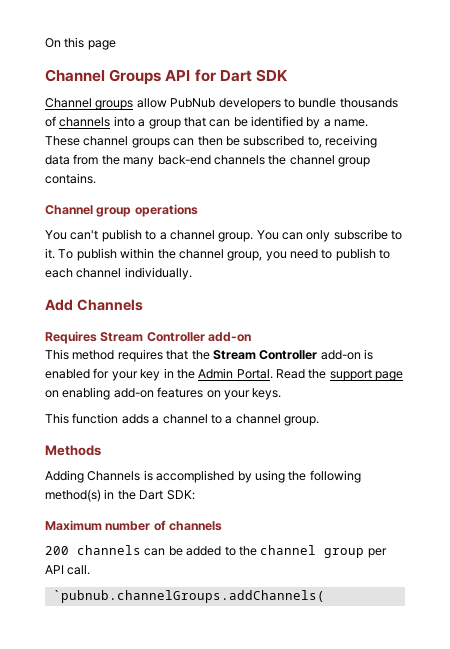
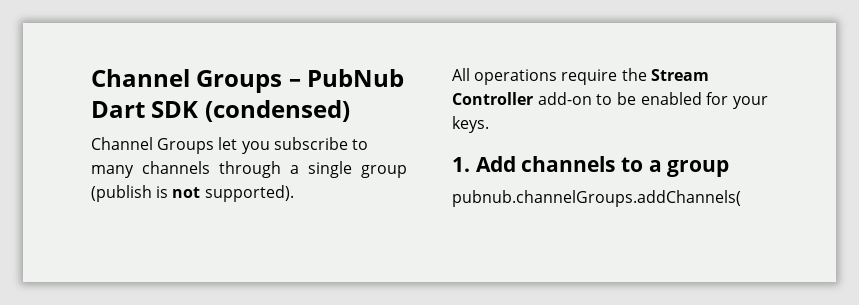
[45,37,116,50] [45,69,288,85] [45,98,398,110] [45,116,369,129] [45,135,377,148] [45,154,370,167] [45,173,96,184] [45,204,198,217] [45,229,403,242] [45,248,391,261] [45,267,192,280] [45,299,143,311] [45,331,252,344] [45,349,189,362] On this page // Channel Groups API for Dart SDK // Channel groups allow PubNub developers to bundle thousands of channels into a group that can be identified by a name. These channel groups can then be subscribed to, receiving data from the many back-end channels the channel group contains. // Channel group operations // You can't publish to a channel group. You can only subscribe to it. To publish within the channel group, you need to publish to each channel individually. // Add Channels // Requires Stream Controller add-on // This method requires that -> [91,69,405,93] [91,100,350,122] [91,137,368,154] [91,161,407,178] [91,185,294,202] [452,68,618,85] Channel Groups – PubNub Dart SDK (condensed) // Channel Groups let you subscribe to many channels through a single group (publish is not supported). // All operations require
[364,349,373,360] is -> [596,92,636,105] to be
[140,368,404,381] [45,387,282,400] [45,413,319,426] [45,445,101,456] [45,470,361,483] [45,489,195,502] [45,520,223,531] [45,545,387,558] [45,565,91,575] [52,590,325,603] key in the Admin Portal. Read the support page on enabling add-on features on your keys. // This function adds a channel to a channel group. // Methods // Adding Channels is accomplished by using the following method(s) in the Dart SDK: // Maximum number of channels // 200 channels can be added to the channel group per API call. // `pubnub.channelGroups.addChannels( -> [452,116,489,133] [452,156,730,177] [452,190,741,207] keys. // 1. Add channels to a group // pubnub.channelGroups.addChannels(

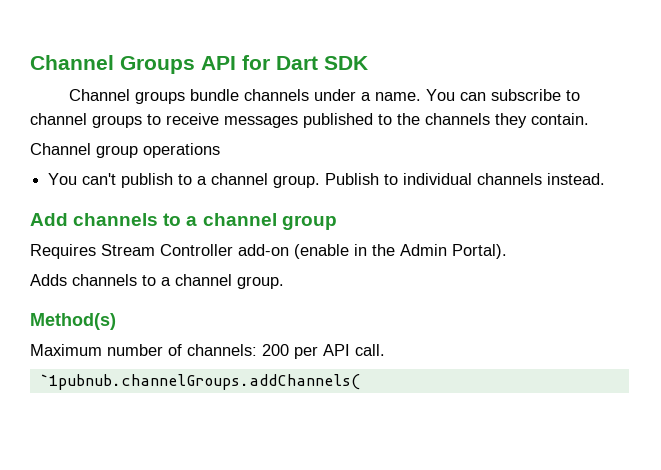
[91,69,405,93] Channel Groups – PubNub -> [30,55,270,74] Channel Groups API for
[204,100,350,122] [91,137,368,154] [91,161,407,178] [91,185,294,202] [452,68,709,85] [452,92,768,109] [452,116,489,133] [452,157,470,172] (condensed) // Channel Groups let you subscribe to many channels through a single group (publish is not supported). // All operations require the Stream Controller add-on to be enabled for your keys. // 1. -> [68,89,580,104] [30,113,589,128] [30,143,220,158] [48,173,606,188] // Channel groups bundle channels under a name. You can subscribe to channel groups to receive messages published to the channels they contain. // Channel group operations // You can't publish to a channel group. Publish to individual channels instead. //
(662, 166) none -> [202,213,277,226] channel
[452,190,741,207] pubnub.channelGroups.addChannels( -> [30,244,507,259] [30,274,284,289] [30,313,116,330] [30,344,385,359] [39,374,360,390] Requires Stream Controller add-on (enable in the Admin Portal). // Adds channels to a channel group. // Method(s) // Maximum number of channels: 200 per API call. // `1pubnub.channelGroups.addChannels(

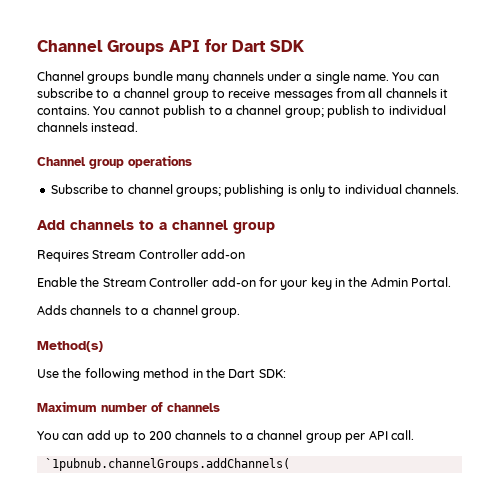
(239, 95) none -> [176,74,210,84] many
(371, 96) none -> [315,71,350,84] single
[30,113,589,128] [30,143,220,158] [48,173,606,188] channel groups to receive messages published to the channels they contain. // Channel group operations // You can't publish to a channel group. Publish to individual channels instead. -> [112,88,449,101] [37,105,446,118] [37,122,139,132] [37,155,192,169] [50,184,460,197] a channel group to receive messages from all channels it contains. You cannot publish to a channel group; publish to individual channels instead. // Channel group operations // Subscribe to channel groups; publishing is only to individual channels.
[294,244,349,259] (enable -> [37,277,332,290] // Enable the Stream Controller add-on for your key
[452,244,507,259] Portal). -> [411,277,452,287] Portal.
[30,344,289,356] Maximum number of channels: 200 -> [37,368,286,381] [37,401,220,412] [37,430,342,443] Use the following method in the Dart SDK: // Maximum number of channels // You can add up to 200 channels to a channel group

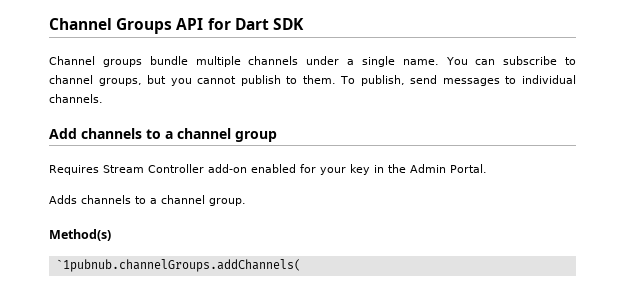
[176,74,210,84] many -> [195,56,241,67] multiple
[112,88,449,101] [37,105,446,118] [37,122,139,132] [37,155,192,169] [50,184,325,197] a channel group to receive messages from all channels it contains. You cannot publish to a channel group; publish to individual channels instead. // Channel group operations // Subscribe to channel groups; publishing is only -> [49,75,500,86] channel groups, but you cannot publish to them. To publish, send messages
[37,277,256,287] // Enable the Stream Controller add-on -> [251,164,296,173] enabled
[37,368,286,381] [37,401,220,412] [37,430,414,443] // Use the following method in the Dart SDK: // Maximum number of channels // You can add up to 200 channels to a channel group per API call. -> (111, 235) none

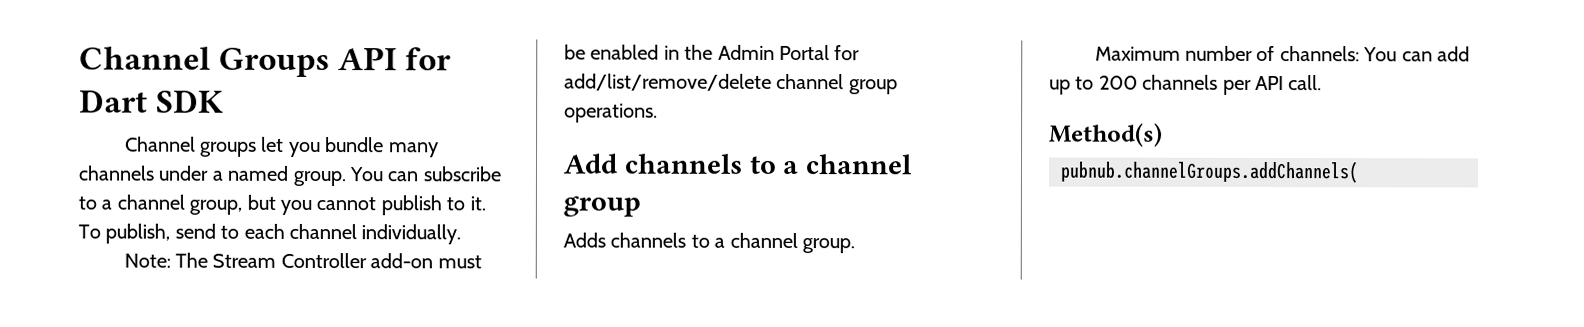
[149,56,241,67] bundle multiple -> [261,136,439,158] let you bundle many
[361,56,439,67] single name. -> [227,165,346,187] named group.
[49,75,142,86] channel groups, -> [101,194,243,215] a channel group,
[302,75,336,84] them. -> [469,196,486,211] it.
[442,75,576,86] [49,94,103,103] messages to individual channels. -> [220,223,462,245] [123,252,482,269] [564,44,861,61] [564,73,898,95] [564,103,658,123] to each channel individually. // Note: The Stream Controller add-on must be enabled in the Admin Portal for add/list/remove/delete channel group operations.
[49,164,487,175] // Requires Stream Controller add-on enabled for your key in the Admin Portal. -> (641, 206) none
(246, 202) none -> [1094,45,1471,62] [1049,74,1323,95] // Maximum number of channels: You can add up to 200 channels per API call.
[55,259,301,272] `1pubnub.channelGroups.addChannels( -> [1060,160,1359,184] pubnub.channelGroups.addChannels(

